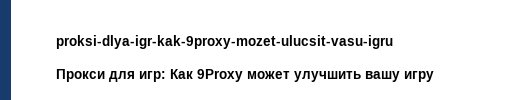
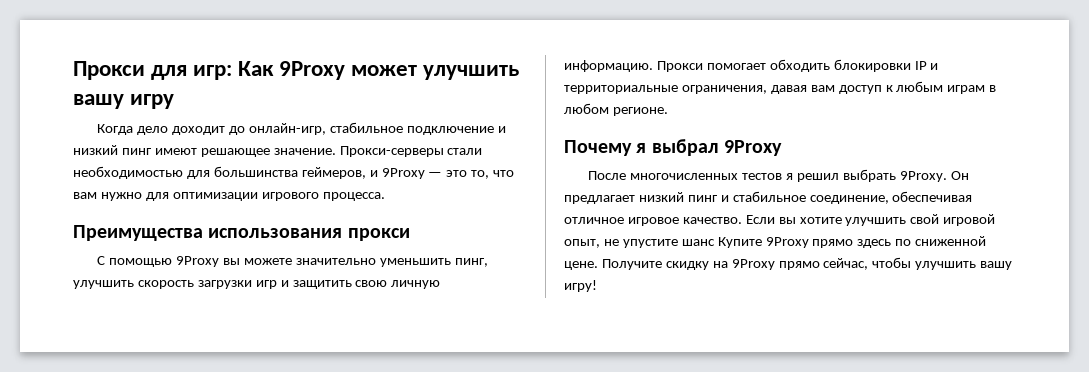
[56,35,393,49] proksi-dlya-igr-kak-9proxy-mozet-ulucsit-vasu-igru // -> (73, 70) none
(434, 76) none -> [97,122,506,135] [73,145,483,157] [73,166,515,179] [73,192,385,201] [73,225,410,241] [97,256,488,267] [73,280,441,289] [564,59,939,72] [564,81,997,94] [564,103,668,116] [564,139,782,156] [588,169,969,182] [564,191,973,204] [564,214,996,226] [564,236,987,248] [564,257,1013,270] [564,280,597,292] // Когда дело доходит до онлайн-игр, стабильное подключение и низкий пинг имеют решающее значение. Прокси-серверы стали необходимостью для большинства геймеров, и 9Proxy — это то, что вам нужно для оптимизации игрового процесса. // Преимущества использования прокси // С помощью 9Proxy вы можете значительно уменьшить пинг, улучшить скорость загрузки игр и защитить свою личную информацию. Прокси помогает обходить блокировки IP и территориальные ограничения, давая вам доступ к любым играм в любом регионе. // Почему я выбрал 9Proxy // После многочисленных тестов я решил выбрать 9Proxy. Он предлагает низкий пинг и стабильное соединение, обеспечивая отличное игровое качество. Если вы хотите улучшить свой игровой опыт, не упустите шанс Купите 9Proxy прямо здесь по сниженной цене. Получите скидку на 9Proxy прямо сейчас, чтобы улучшить вашу игру!

